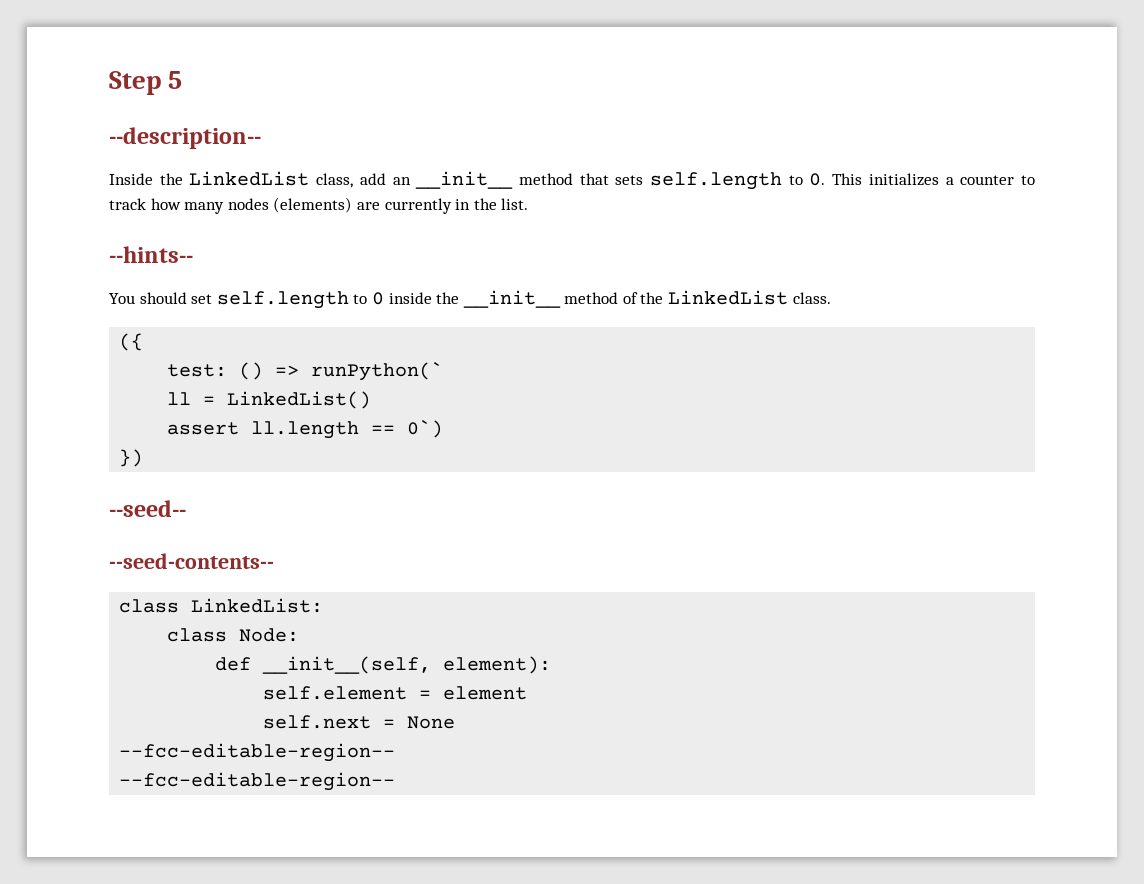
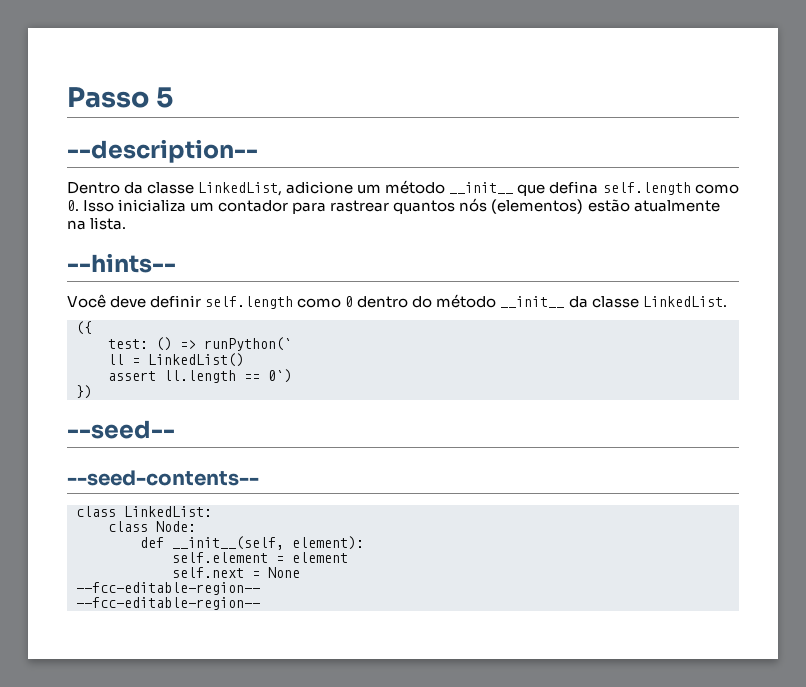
[109,71,161,95] Step -> [67,87,149,108] Passo
[109,171,1036,190] [109,197,529,214] [109,246,193,263] [109,290,831,309] Inside the LinkedList class, add an __init__ method that sets self.length to 0. This initializes a counter to track how many nodes (elements) are currently in the list. // --hints-- // You should set self.length to 0 inside the __init__ method of the LinkedList class. -> [67,180,739,196] [67,198,720,214] [67,217,127,230] [67,253,176,273] [67,294,727,309] Dentro da classe LinkedList, adicione um método __init__ que defina self.length como 0. Isso inicializa um contador para rastrear quantos nós (elementos) estão atualmente na lista. // --hints-- // Você deve definir self.length como 0 dentro do método __init__ da classe LinkedList.

